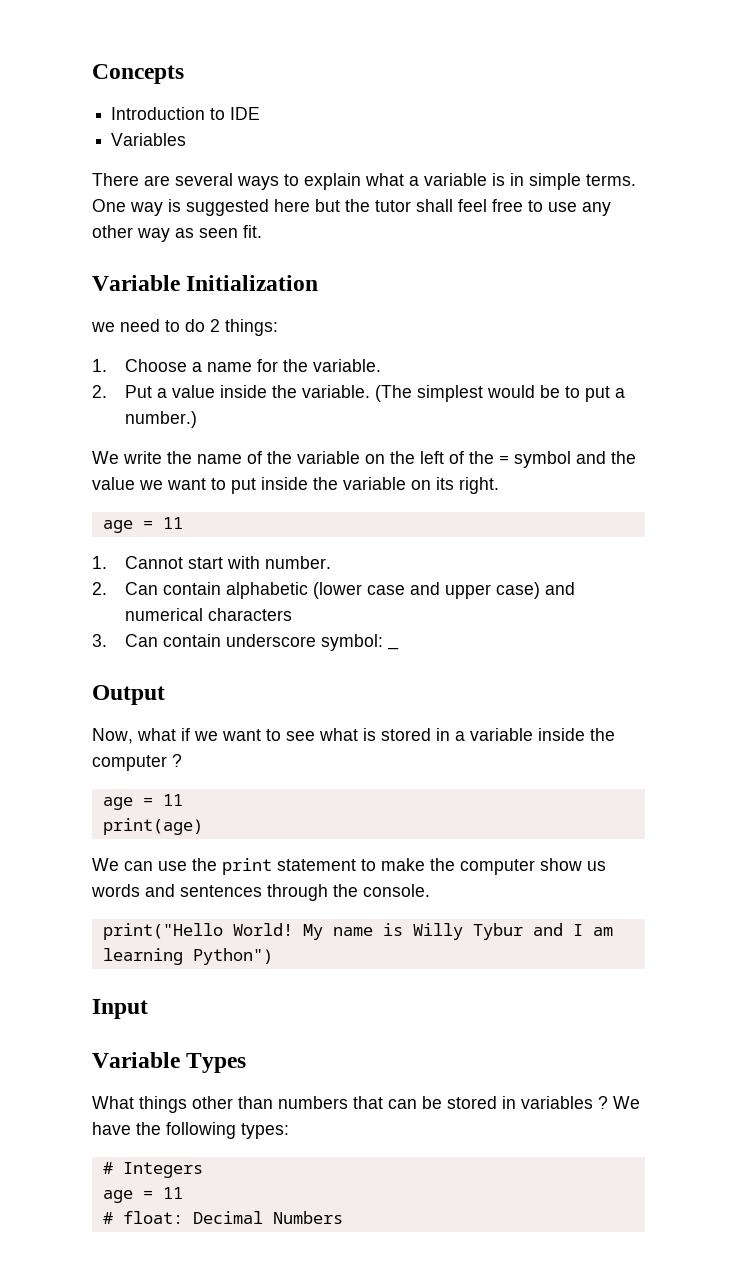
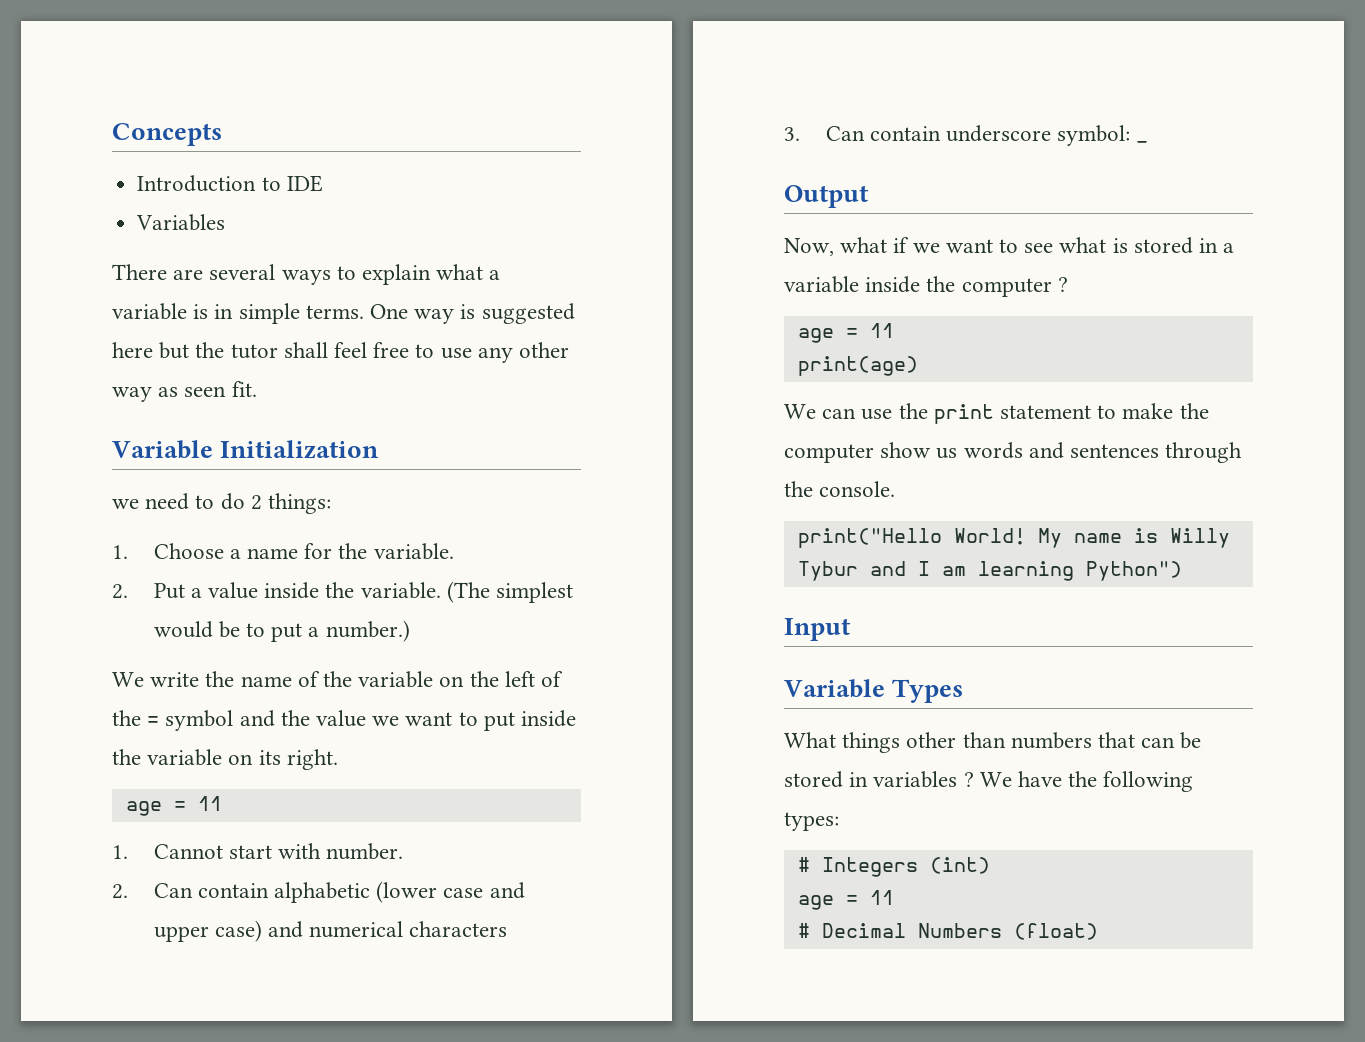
(203, 1170) none -> [929,857,990,874] (int)
[122,1211,183,1224] float: -> (810, 930) none
(343, 1217) none -> [1013,923,1098,940] (float)

